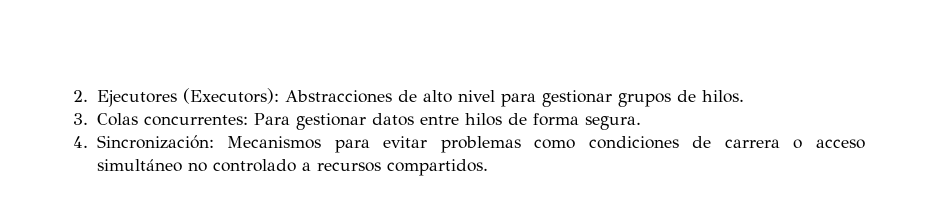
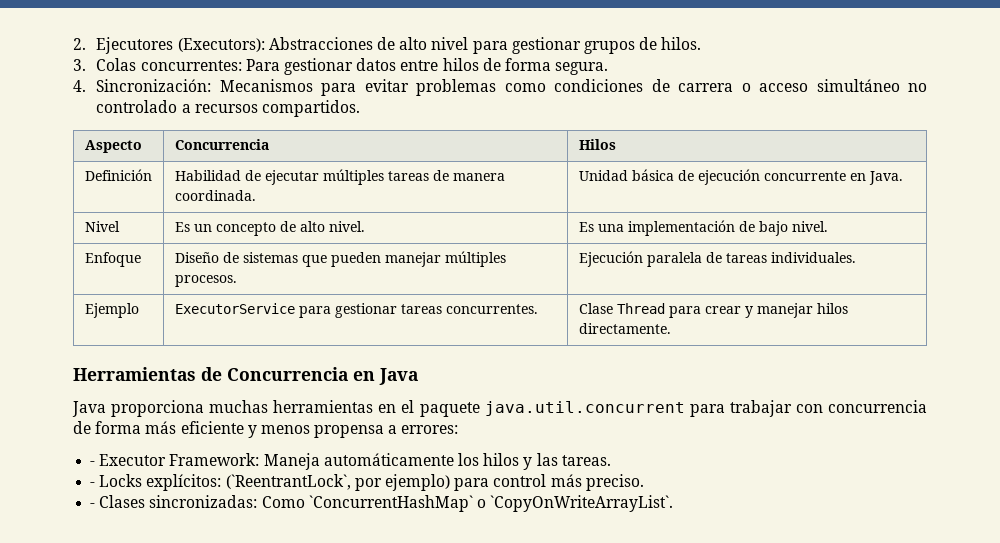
(488, 167) none -> [84,140,142,153] [174,139,269,150] [578,139,616,150] [84,169,152,181] [174,169,505,185] [174,190,256,201] [578,169,903,185] [84,221,120,232] [174,221,365,236] [578,220,828,236] [84,252,141,267] [174,251,506,267] [174,275,237,287] [578,251,856,267] [84,303,139,318] [174,303,538,318] [578,303,848,318] [578,323,671,334] [73,367,418,385] [72,400,927,417] [73,421,459,438] [90,453,611,470] [90,474,644,491] [90,495,674,512] // Aspecto | Concurrencia | Hilos // Definición | Habilidad de ejecutar múltiples tareas de manera coordinada. | Unidad básica de ejecución concurrente en Java. // Nivel | Es un concepto de alto nivel. | Es una implementación de bajo nivel. // Enfoque | Diseño de sistemas que pueden manejar múltiples procesos. | Ejecución paralela de tareas individuales. // Ejemplo | ExecutorService para gestionar tareas concurrentes. | Clase Thread para crear y manejar hilos directamente. // Herramientas de Concurrencia en Java // Java proporciona muchas herramientas en el paquete java.util.concurrent para trabajar con concurrencia de forma más eficiente y menos propensa a errores: // - Executor Framework: Maneja automáticamente los hilos y las tareas. // - Locks explícitos: (`ReentrantLock`, por ejemplo) para control más preciso. // - Clases sincronizadas: Como `ConcurrentHashMap` o `CopyOnWriteArrayList`.

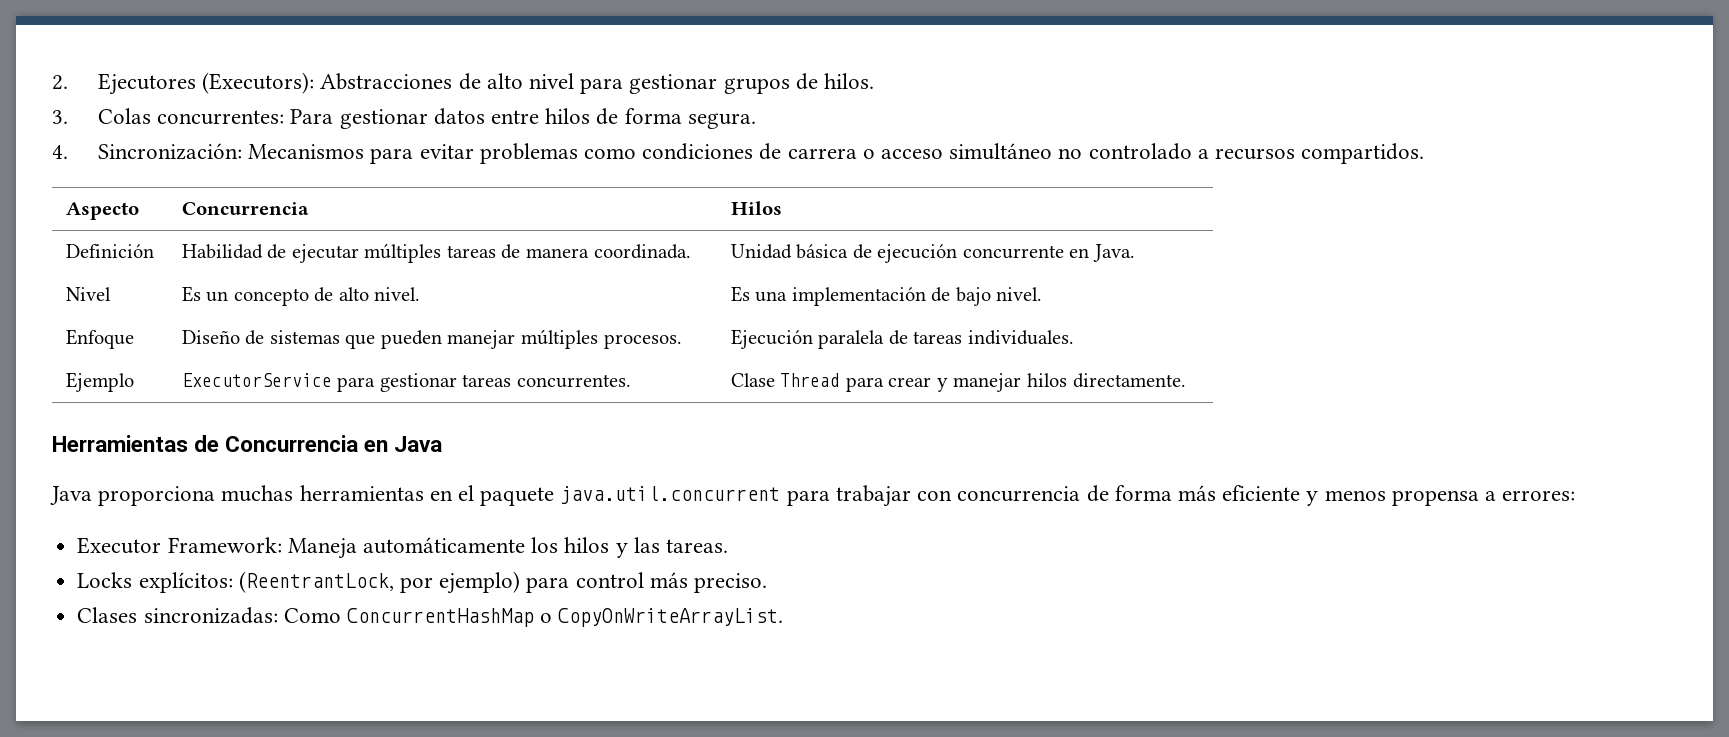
[90,461,96,466] - -> (1576, 495) none
[90,482,96,487] - -> (728, 546) none
[225,474,351,490] (`ReentrantLock`, -> [238,571,394,593] (ReentrantLock,
[90,503,96,508] - -> (767, 583) none
[308,495,674,512] `ConcurrentHashMap` o `CopyOnWriteArrayList`. -> [346,608,784,627] ConcurrentHashMap o CopyOnWriteArrayList.

